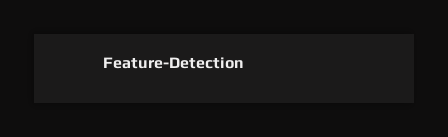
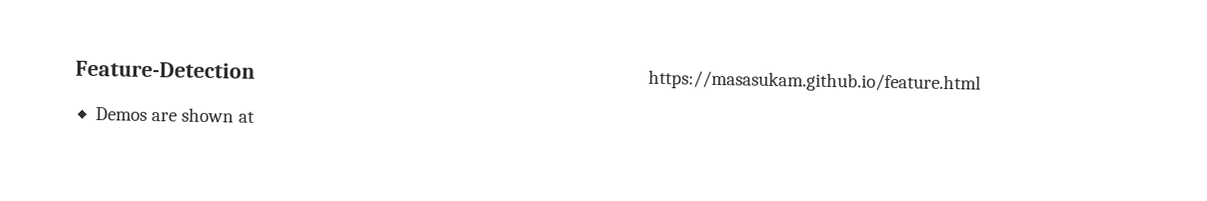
(244, 63) none -> [94,107,256,123] [647,69,981,94] // Demos are shown at https://masasukam.github.io/feature.html

